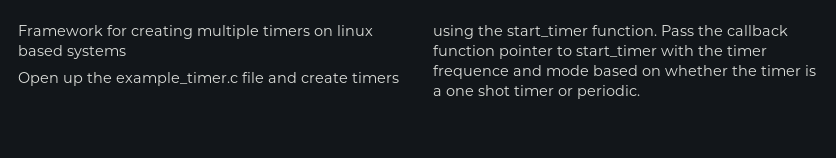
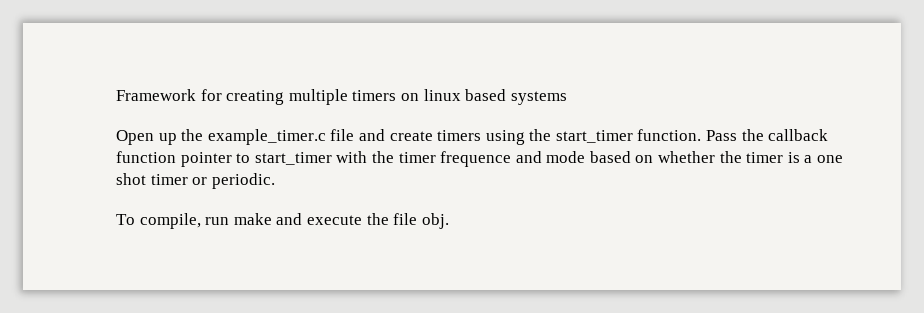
(640, 92) none -> [116,213,449,229] // To compile, run make and execute the file obj.

